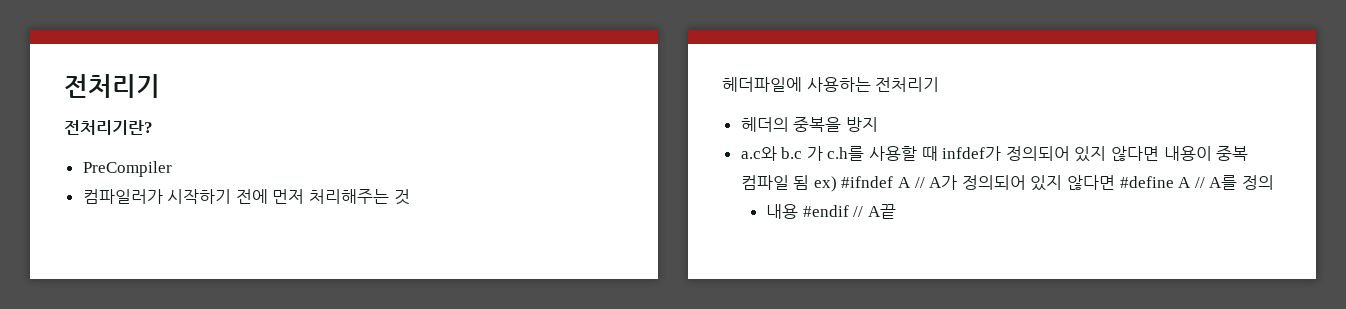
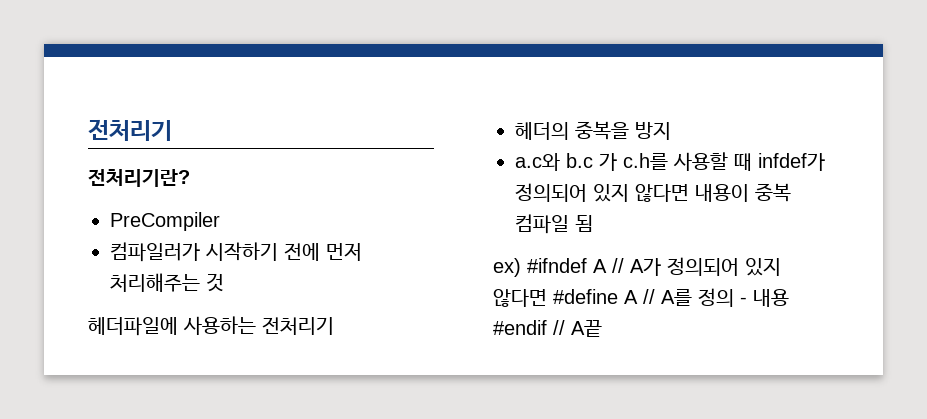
(810, 182) none -> (593, 223) //
(1274, 182) // -> [740,297,747,304] -

